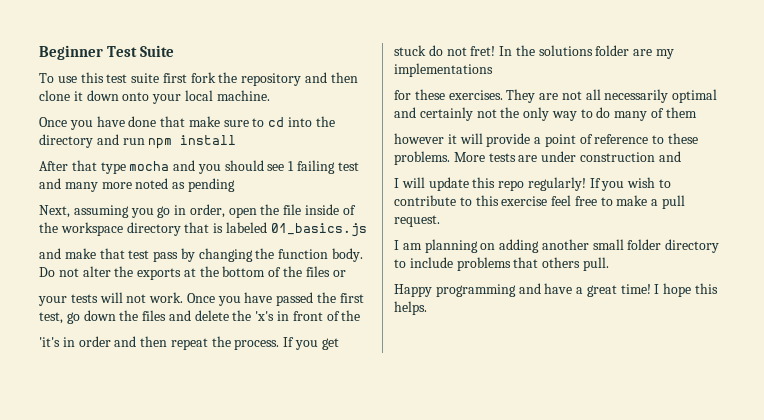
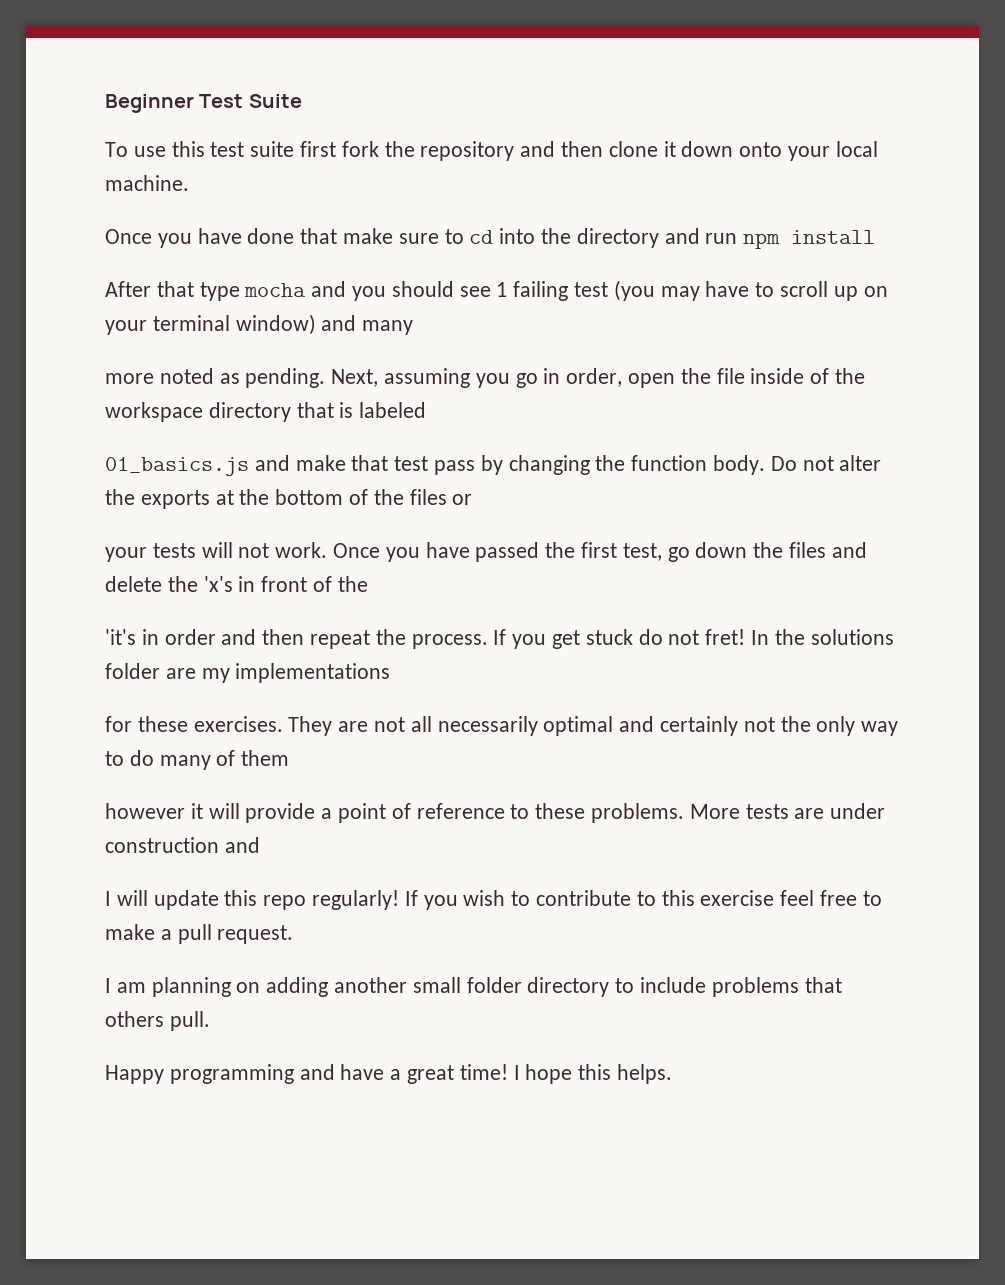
(359, 166) none -> [613,280,888,301] [105,314,316,335] (you may have to scroll up on your terminal window)
(98, 187) none -> (414, 327) //
[187,178,235,192] pending // -> [245,368,326,388] pending.
(267, 227) none -> (427, 410) //
(367, 230) // -> (249, 466) none

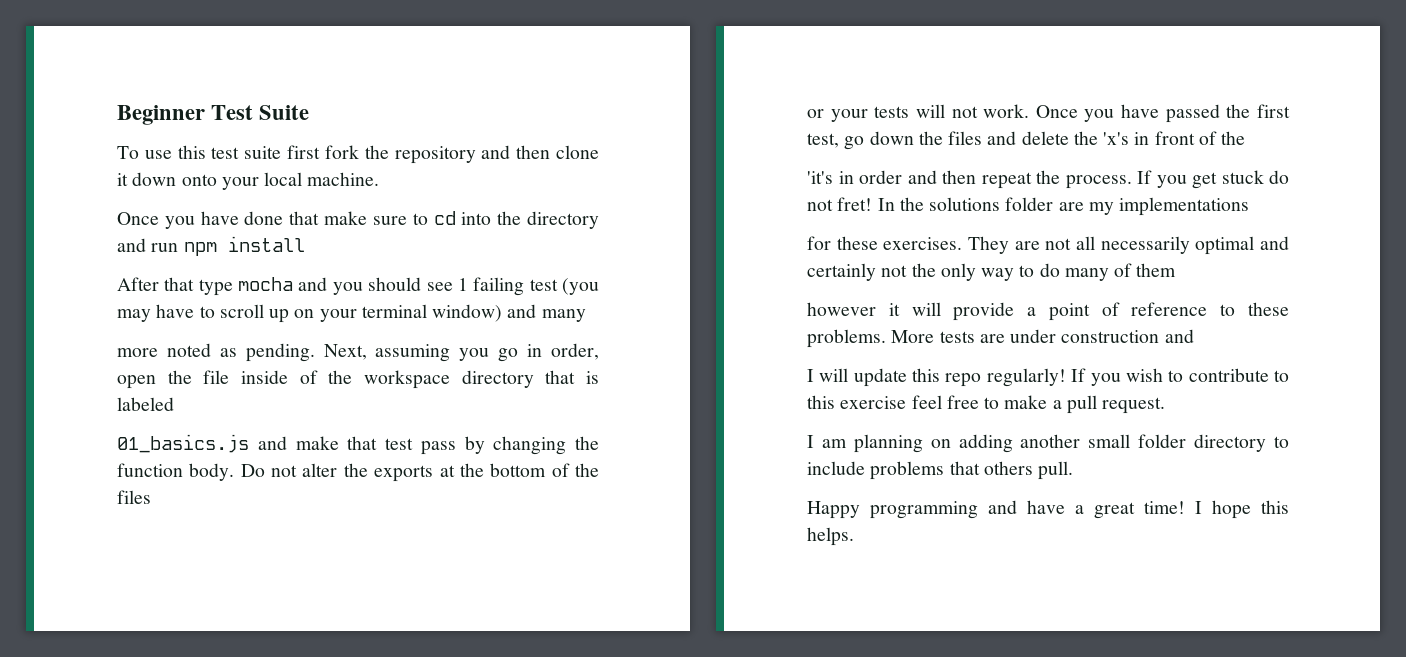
(447, 497) none -> (151, 497) //
(473, 499) // -> (824, 113) none

